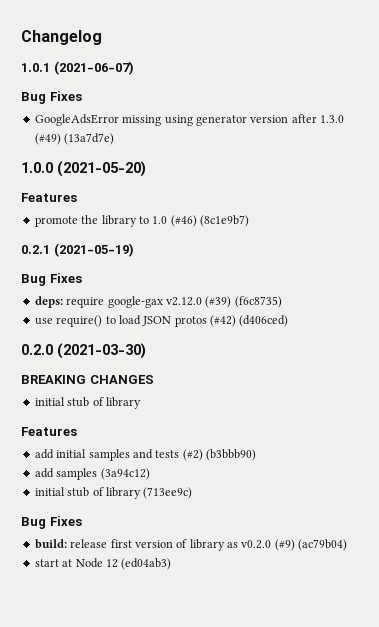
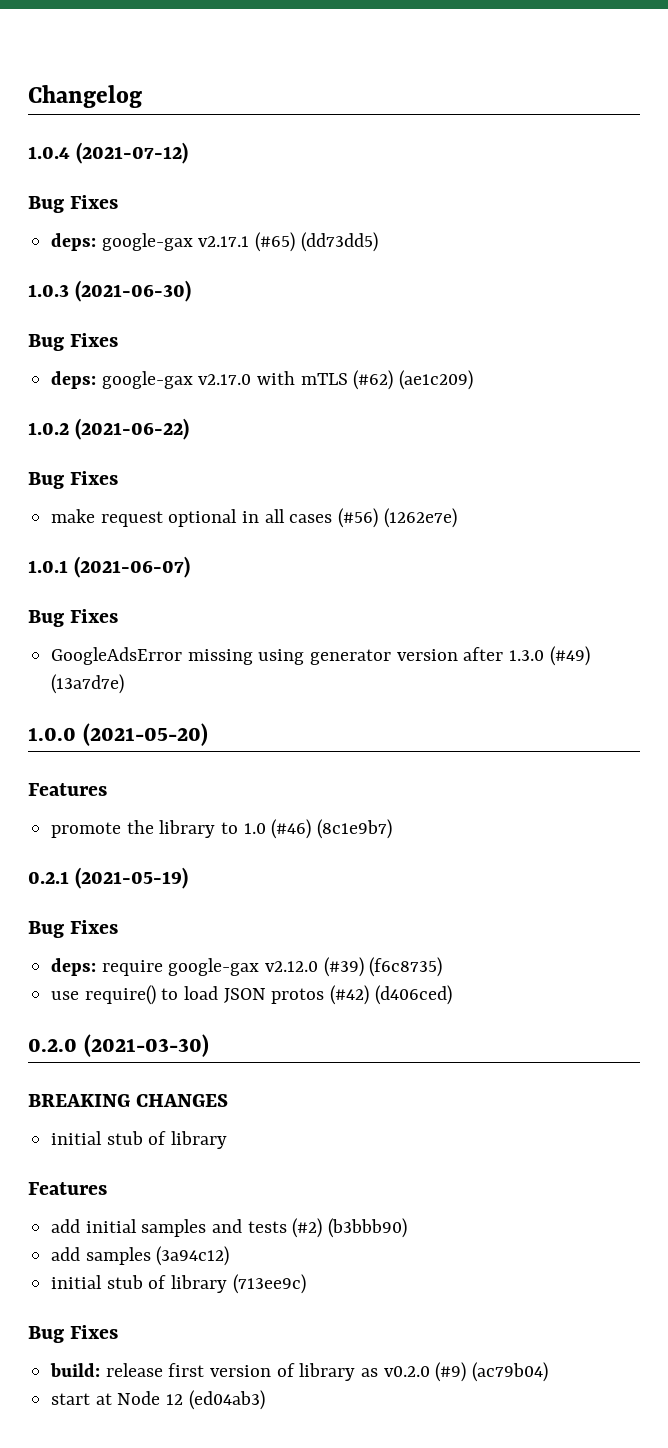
(102, 37) none -> [28,142,189,164] [28,195,119,213] [51,232,378,252] [28,280,192,302] [28,333,119,351] [51,370,474,390] [28,418,190,440] [28,471,119,489] [51,508,457,528] // 1.0.4 (2021-07-12) // Bug Fixes // deps: google-gax v2.17.1 (#65) (dd73dd5) // 1.0.3 (2021-06-30) // Bug Fixes // deps: google-gax v2.17.0 with mTLS (#62) (ae1c209) // 1.0.2 (2021-06-22) // Bug Fixes // make request optional in all cases (#56) (1262e7e)

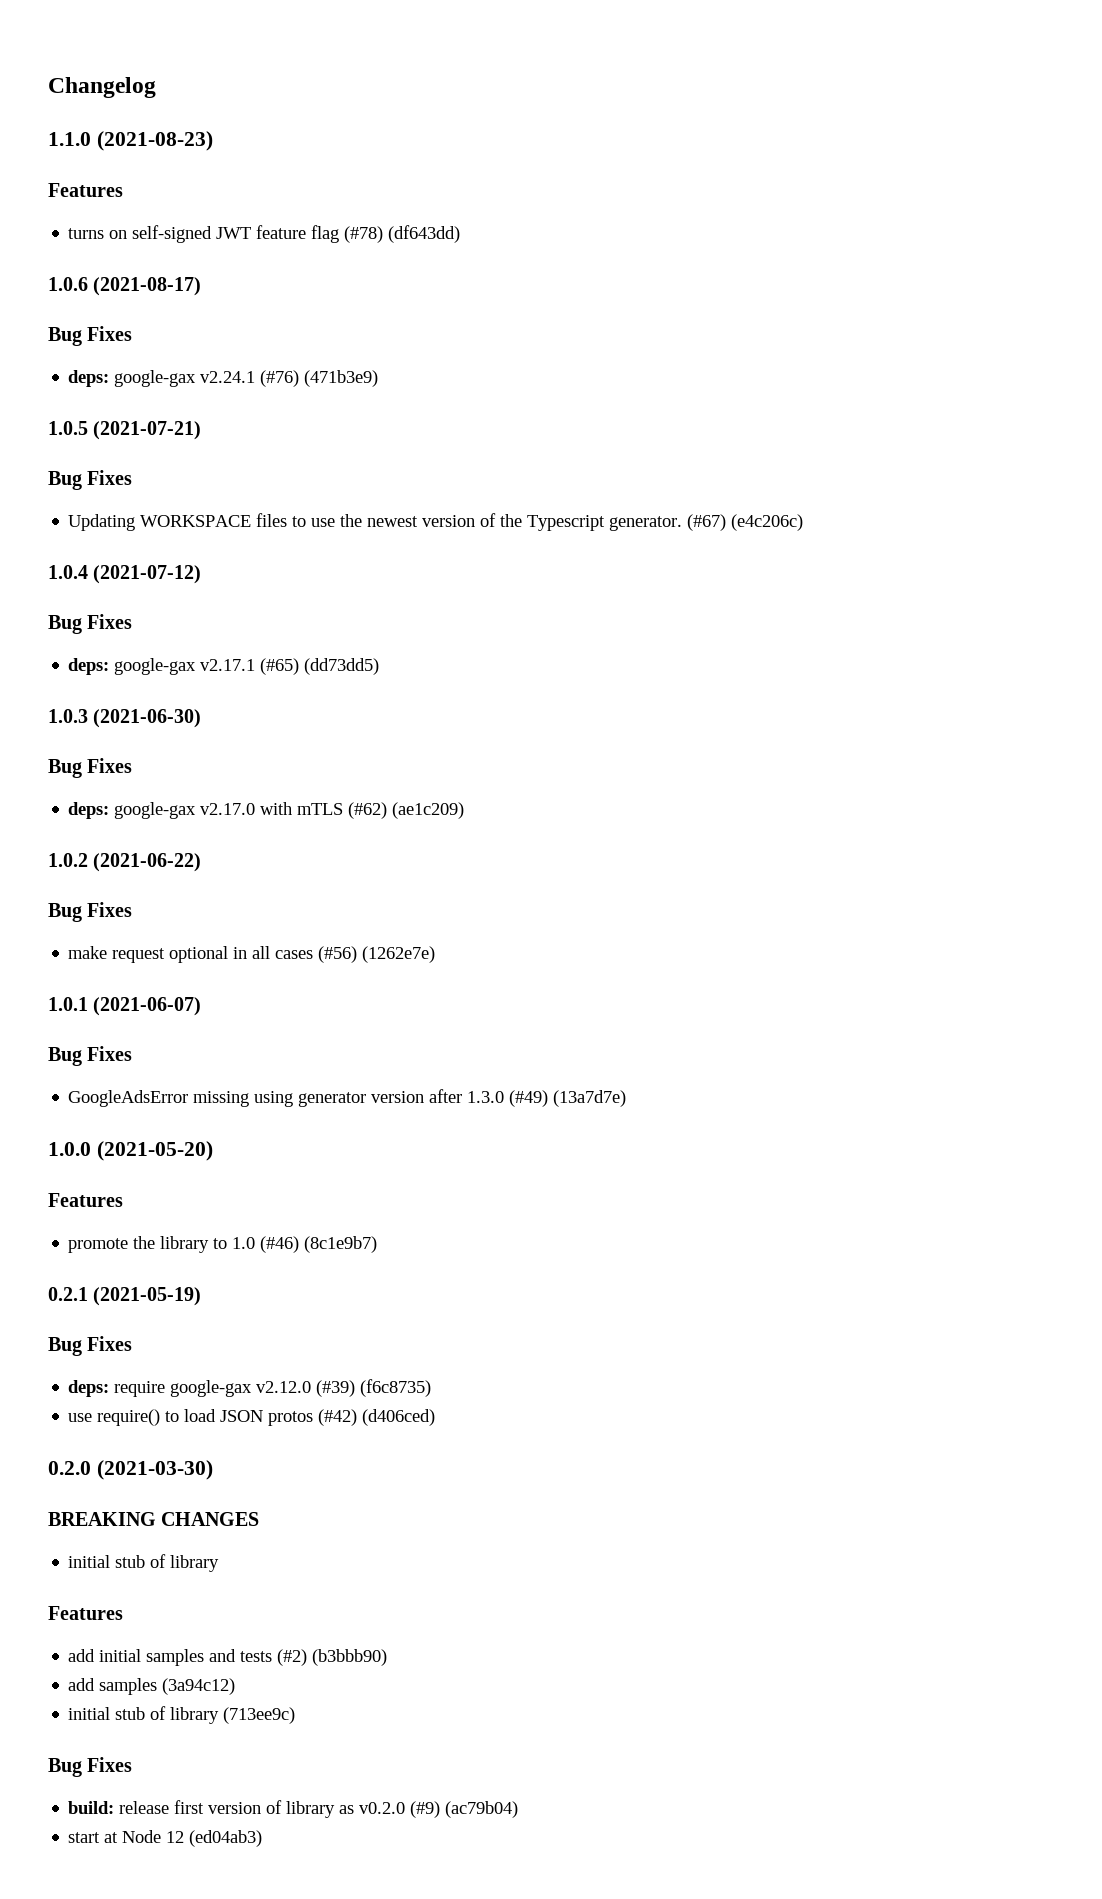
(142, 96) none -> [48,131,213,151] [48,183,123,197] [68,225,461,243] [48,277,202,296] [48,326,133,346] [68,370,379,387] [48,421,202,440] [48,470,133,490] [68,513,804,531] // 1.1.0 (2021-08-23) // Features // turns on self-signed JWT feature flag (#78) (df643dd) // 1.0.6 (2021-08-17) // Bug Fixes // deps: google-gax v2.24.1 (#76) (471b3e9) // 1.0.5 (2021-07-21) // Bug Fixes // Updating WORKSPACE files to use the newest version of the Typescript generator. (#67) (e4c206c)

